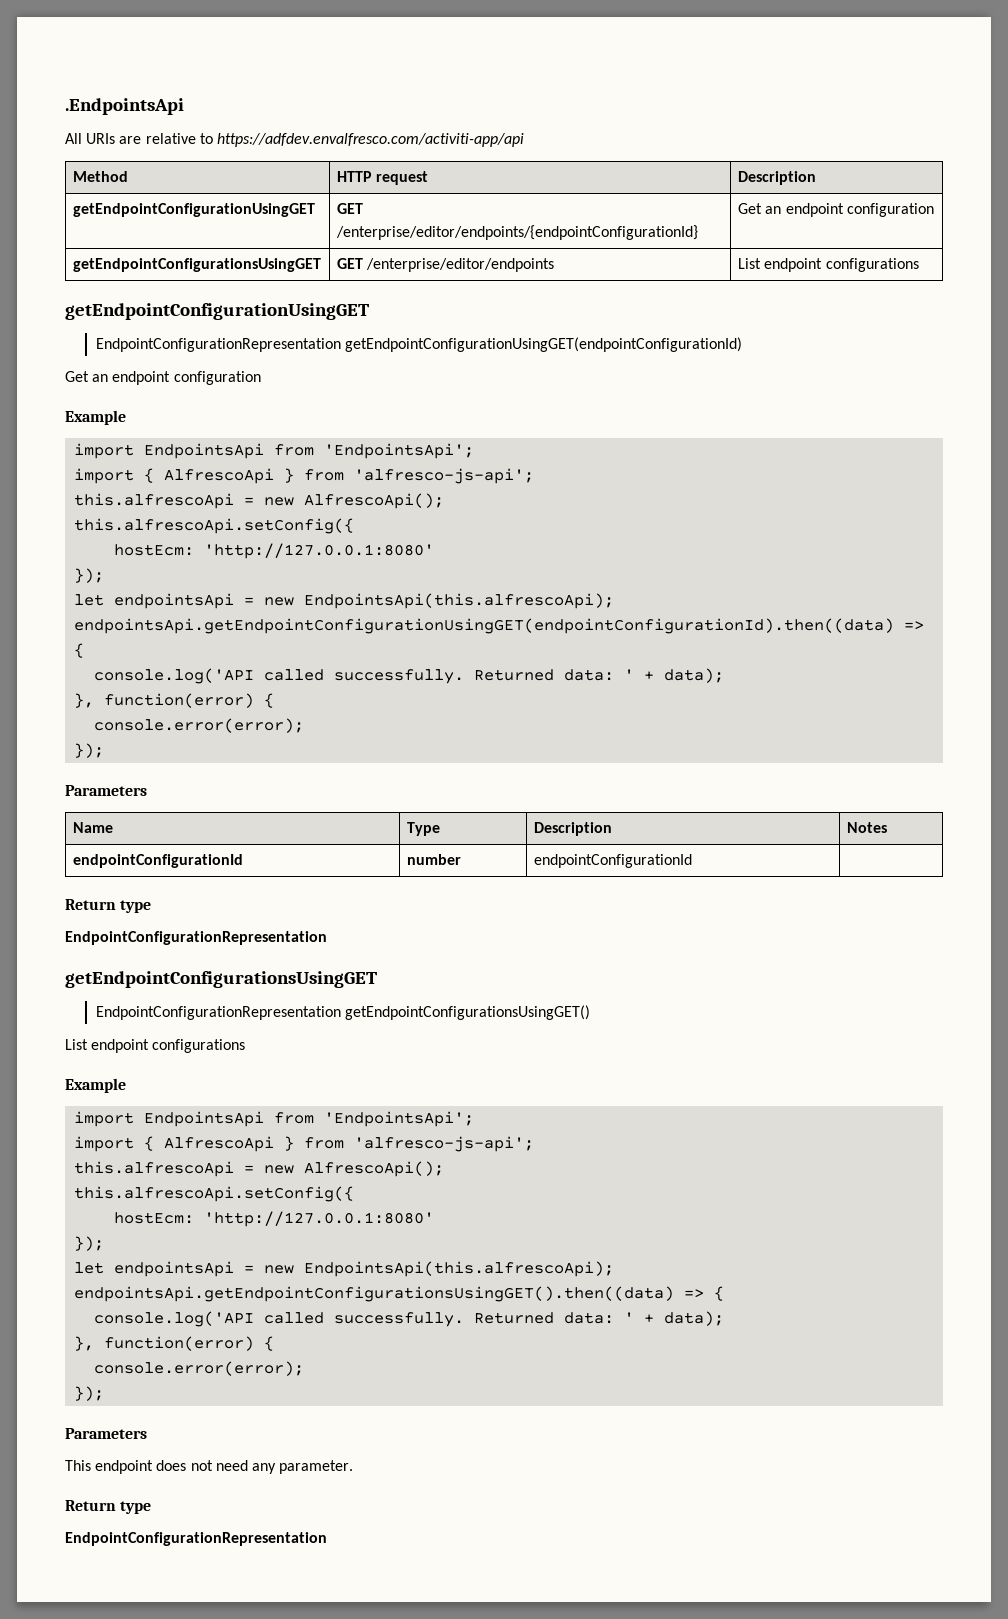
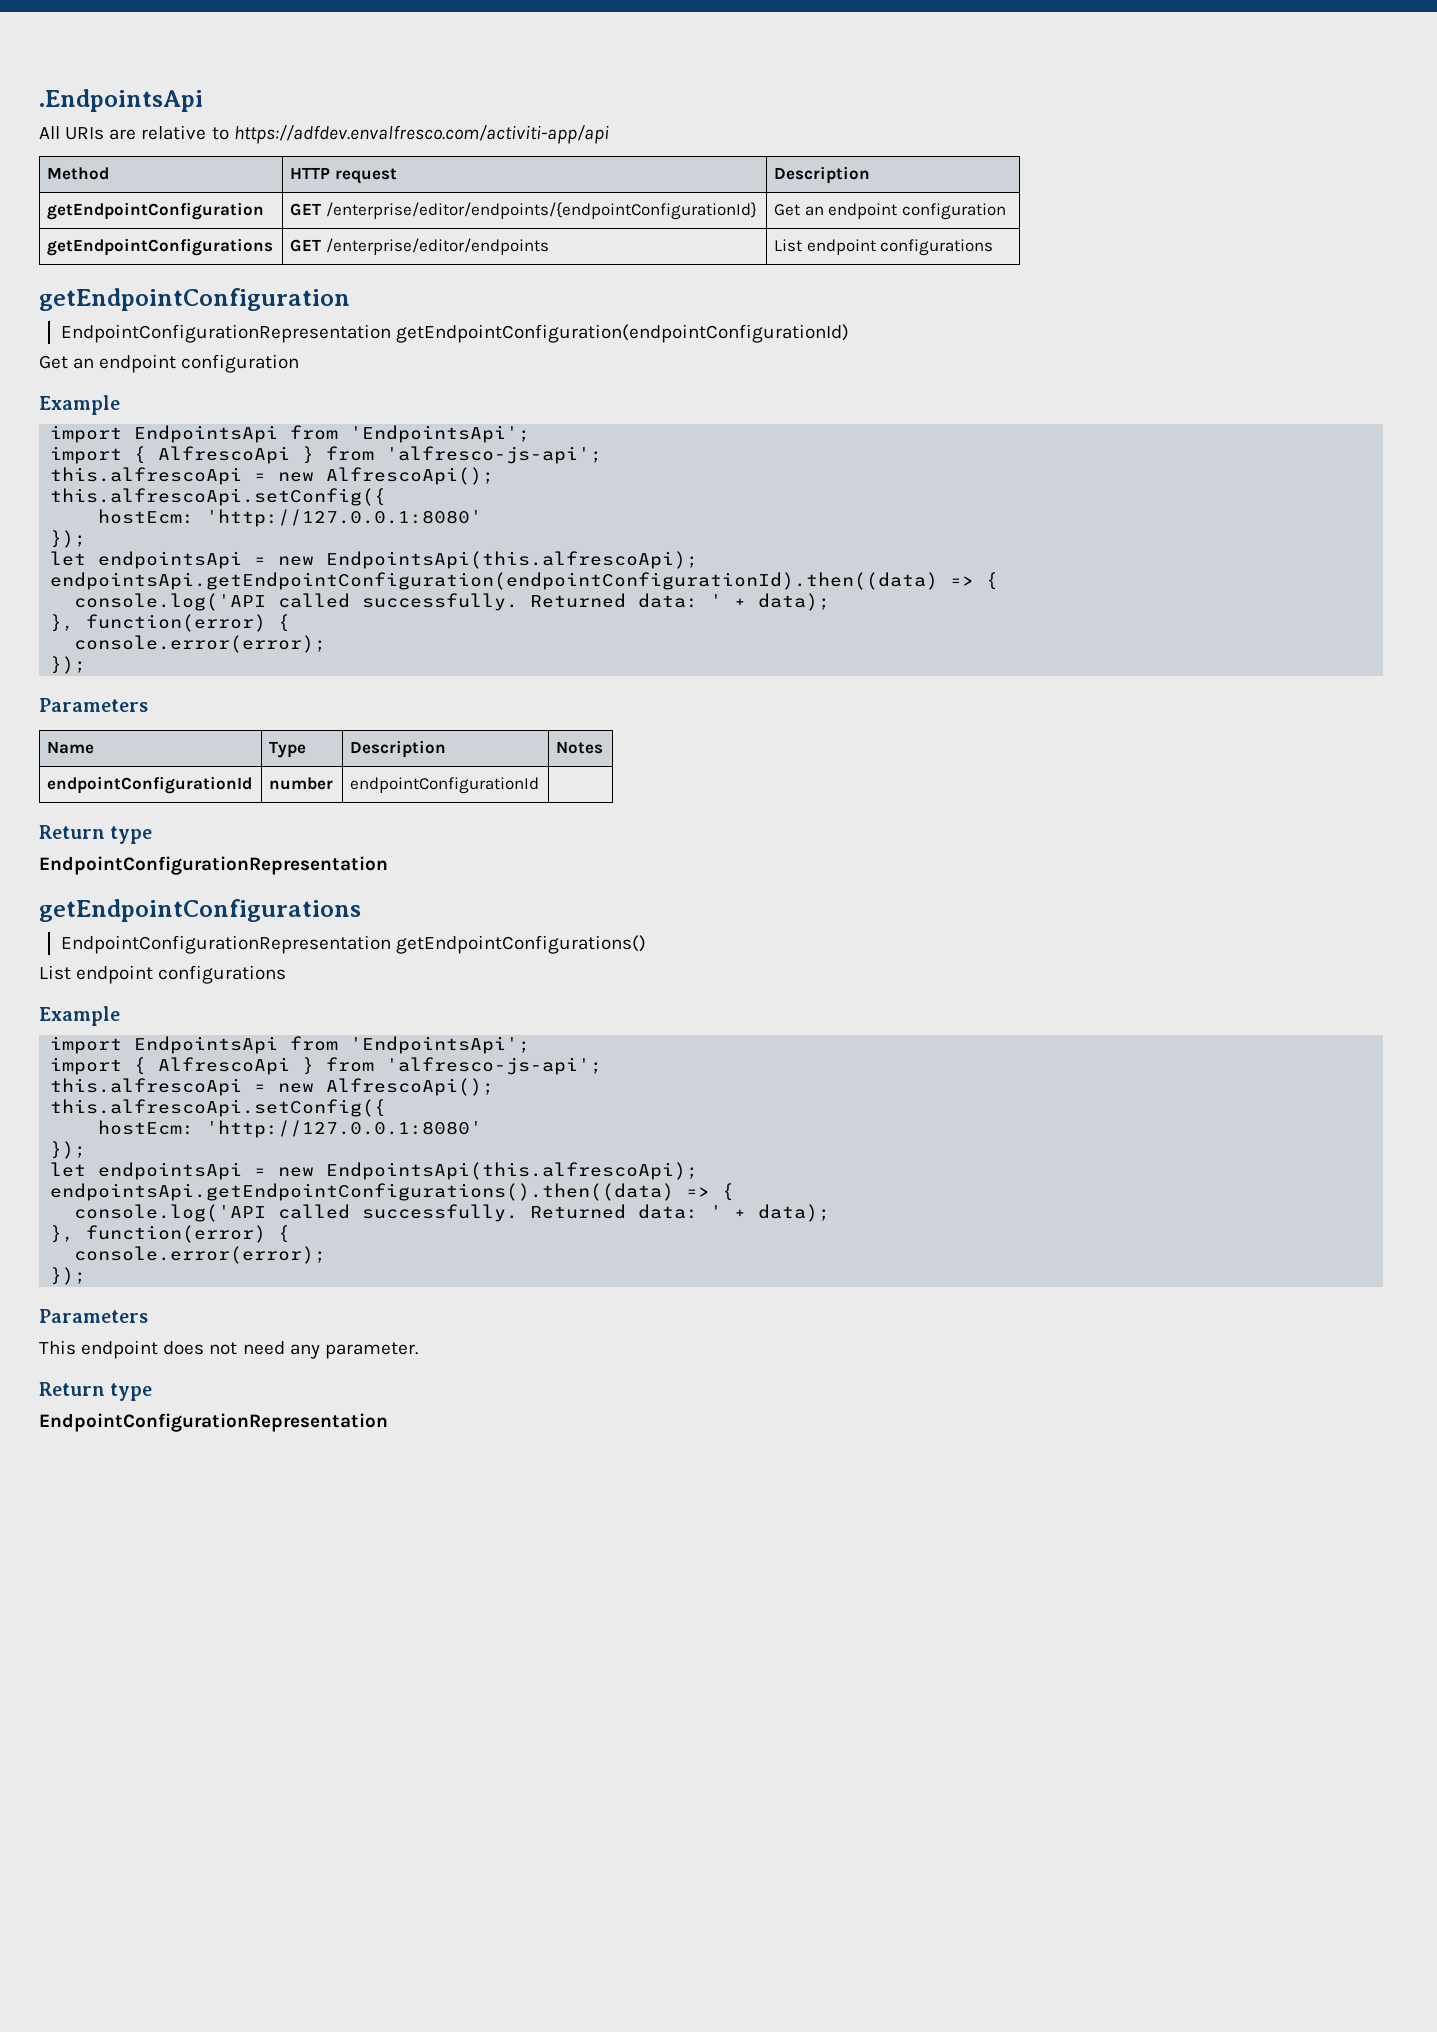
[73,203,316,217] getEndpointConfigurationUsingGET -> [47,202,265,220] getEndpointConfiguration
[73,258,322,272] getEndpointConfigurationsUsingGET -> [47,238,274,256] getEndpointConfigurations
[65,303,369,320] [95,337,742,352] getEndpointConfigurationUsingGET // EndpointConfigurationRepresentation getEndpointConfigurationUsingGET(endpointConfigurationId) -> [39,288,350,311] [60,324,850,343] getEndpointConfiguration // EndpointConfigurationRepresentation getEndpointConfiguration(endpointConfigurationId)
[74,618,895,634] endpointsApi.getEndpointConfigurationUsingGET(endpointConfigurationId).then((data) -> [50,572,939,590] endpointsApi.getEndpointConfiguration(endpointConfigurationId).then((data)
[65,971,377,988] [95,1005,590,1020] getEndpointConfigurationsUsingGET // EndpointConfigurationRepresentation getEndpointConfigurationsUsingGET() -> [39,899,361,922] [60,935,647,954] getEndpointConfigurations // EndpointConfigurationRepresentation getEndpointConfigurations()
[74,1286,675,1302] endpointsApi.getEndpointConfigurationsUsingGET().then((data) -> [50,1183,675,1201] endpointsApi.getEndpointConfigurations().then((data)

